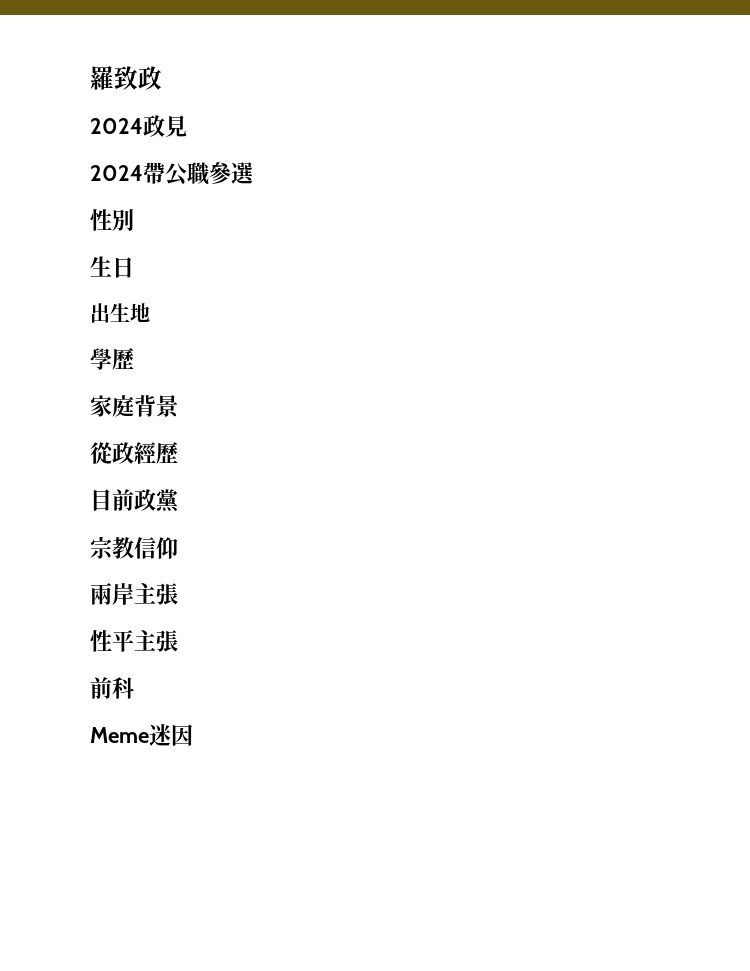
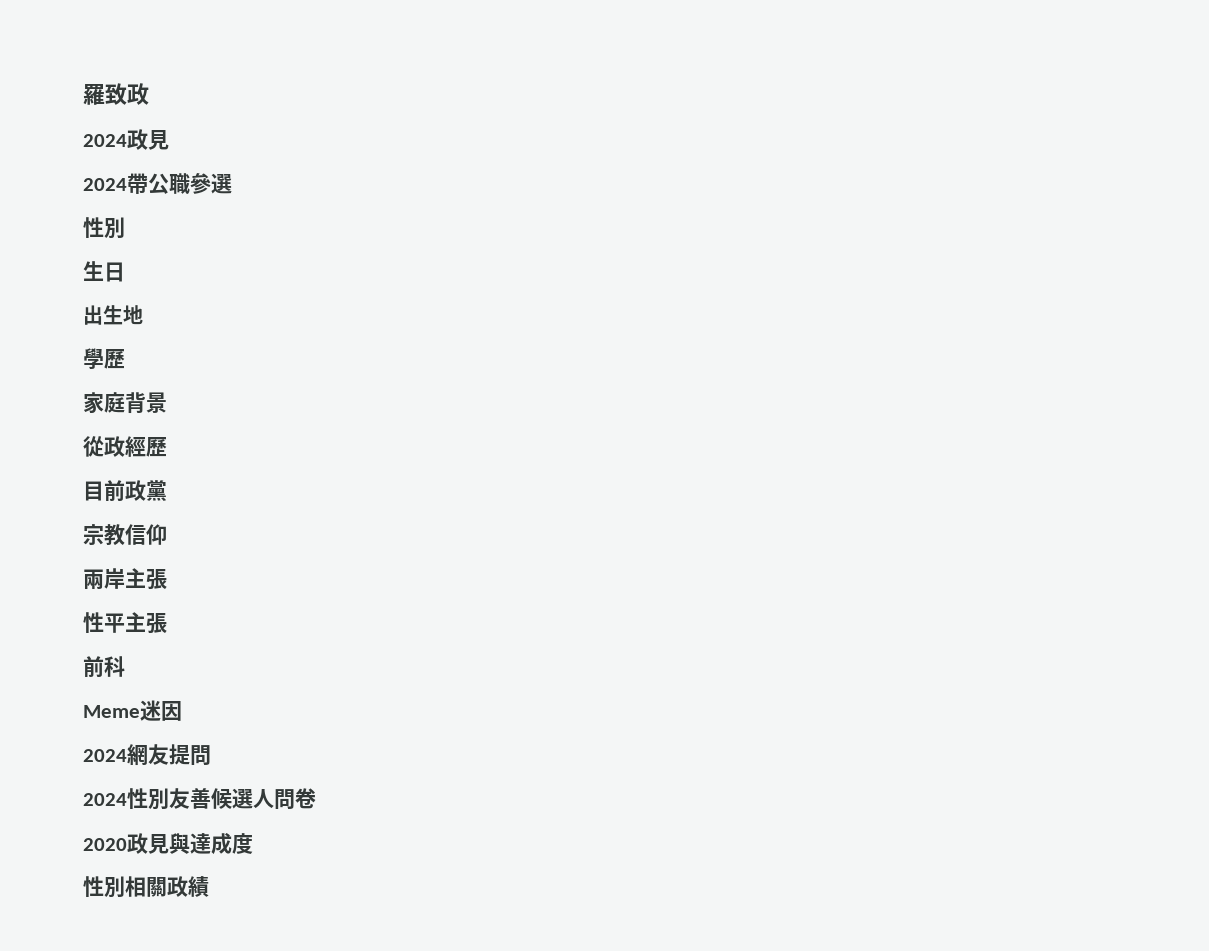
(193, 735) none -> [83,744,211,766] [83,788,316,810] [83,832,253,855] [83,876,209,898] // 2024網友提問 // 2024性別友善候選人問卷 // 2020政見與達成度 // 性別相關政績

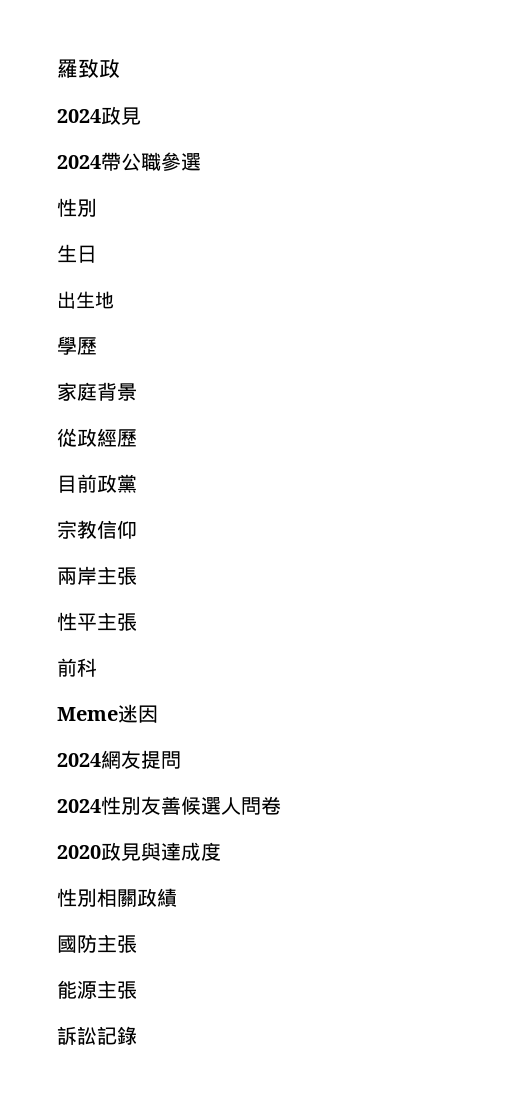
(209, 886) none -> [57,934,137,953] [57,980,137,999] [57,1026,137,1045] // 國防主張 // 能源主張 // 訴訟記錄

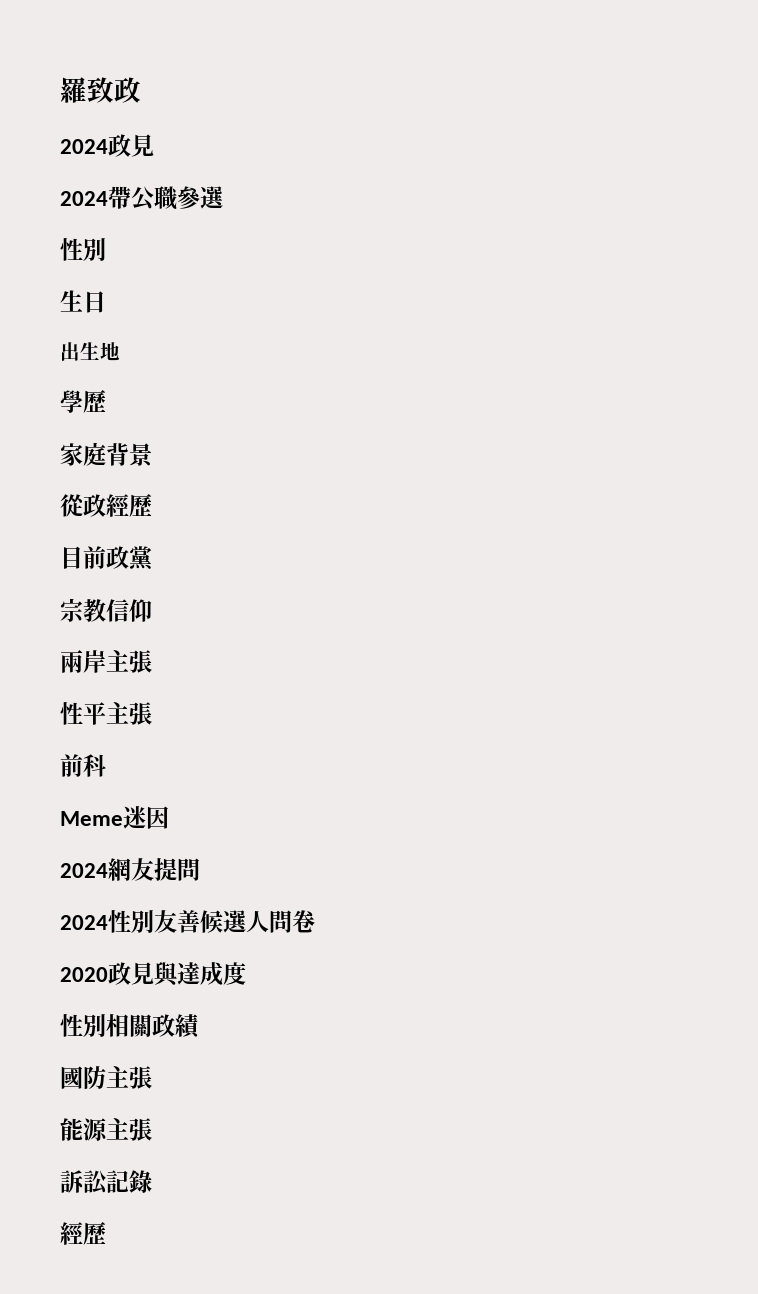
(137, 1035) none -> [60,1222,106,1245] // 經歷

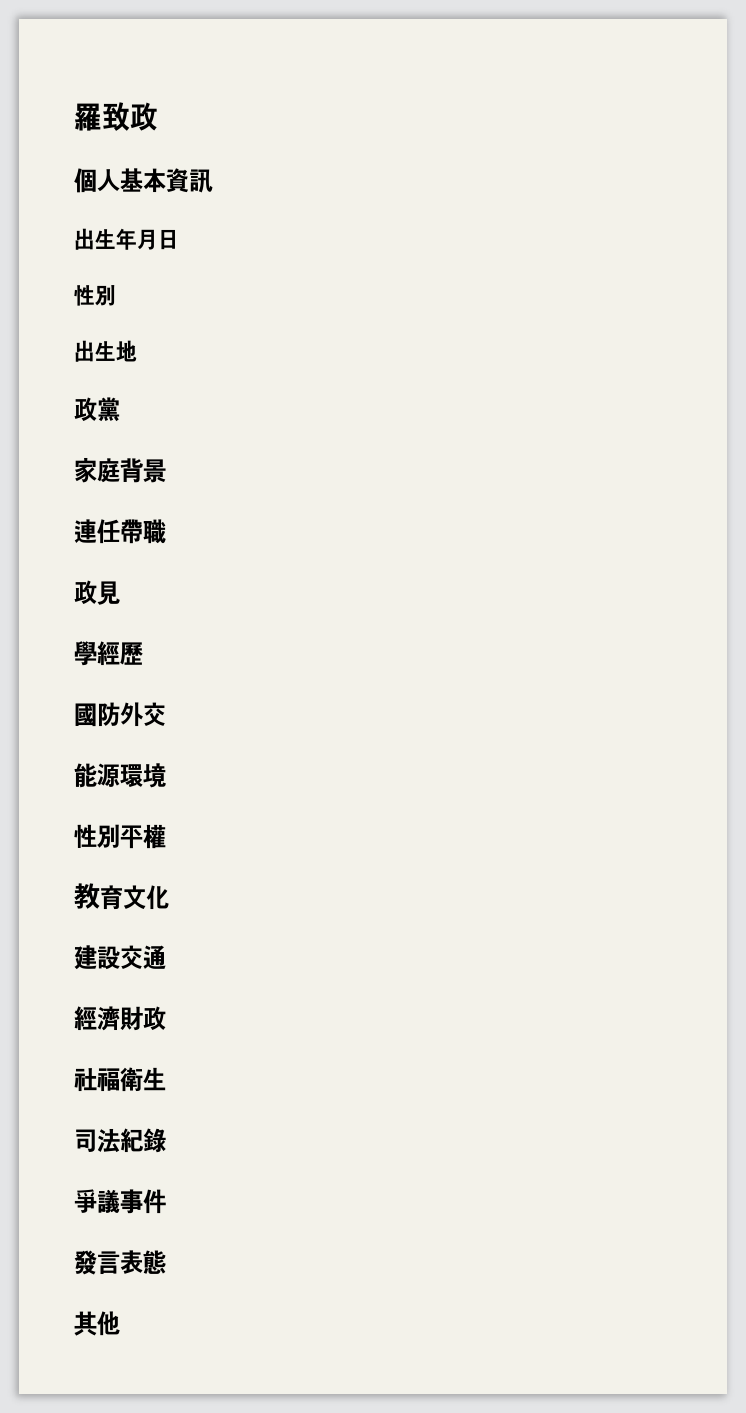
[60,134,154,157] [60,186,226,211] [60,238,106,261] [60,290,106,313] 2024政見 // 2024帶公職參選 // 性別 // 生日 -> [74,168,213,193] [74,228,179,250] [74,285,116,306] 個人基本資訊 // 出生年月日 // 性別
[59,390,106,413] 學歷 -> [74,397,120,422] 政黨
[60,494,152,517] [60,546,153,570] [60,598,152,622] [60,650,152,673] [60,702,152,725] [60,754,106,777] [60,806,169,829] [60,858,200,881] [60,910,315,933] [60,962,246,987] [60,1014,201,1039] [60,1066,152,1089] [60,1118,152,1141] [60,1170,152,1195] [60,1222,106,1245] 從政經歷 // 目前政黨 // 宗教信仰 // 兩岸主張 // 性平主張 // 前科 // Meme迷因 // 2024網友提問 // 2024性別友善候選人問卷 // 2020政見與達成度 // 性別相關政績 // 國防主張 // 能源主張 // 訴訟記錄 // 經歷 -> [74,519,166,544] [74,580,120,605] [74,641,143,666] [74,702,166,727] [74,763,166,788] [74,824,166,849] [74,883,169,910] [74,945,166,970] [74,1006,166,1031] [74,1067,166,1092] [74,1128,166,1153] [74,1189,166,1214] [74,1250,166,1275] [74,1311,120,1336] 連任帶職 // 政見 // 學經歷 // 國防外交 // 能源環境 // 性別平權 // 教育文化 // 建設交通 // 經濟財政 // 社福衛生 // 司法紀錄 // 爭議事件 // 發言表態 // 其他

